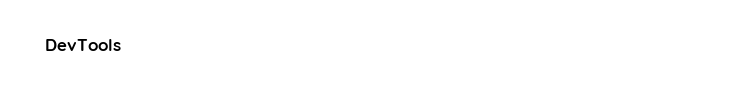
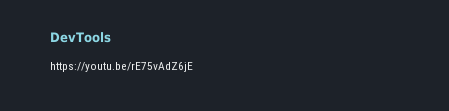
(121, 45) none -> [50,62,193,72] // https://youtu.be/rE75vAdZ6jE

